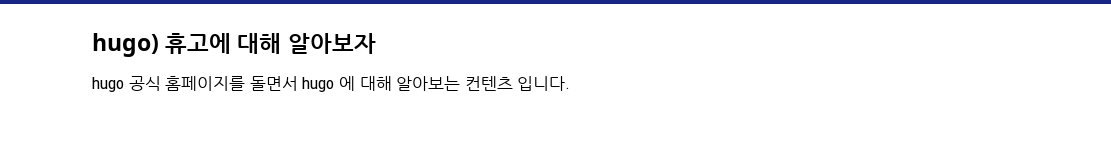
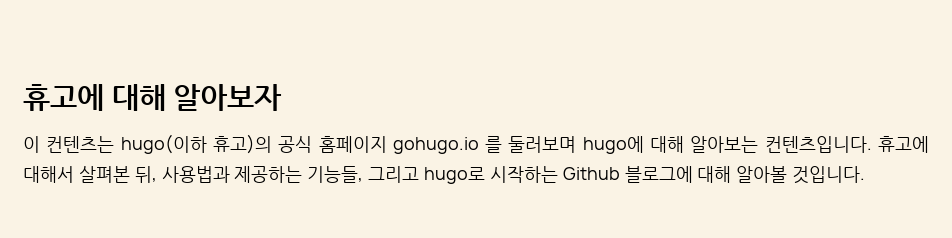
[92,33,159,57] hugo) -> (23, 97) none
[92,76,571,92] hugo 공식 홈페이지를 돌면서 hugo 에 대해 알아보는 컨텐츠 입니다. -> [23,134,929,154] [23,166,866,184] 이 컨텐츠는 hugo(이하 휴고)의 공식 홈페이지 gohugo.io 를 둘러보며 hugo에 대해 알아보는 컨텐츠입니다. 휴고에 대해서 살펴본 뒤, 사용법과 제공하는 기능들, 그리고 hugo로 시작하는 Github 블로그에 대해 알아볼 것입니다.

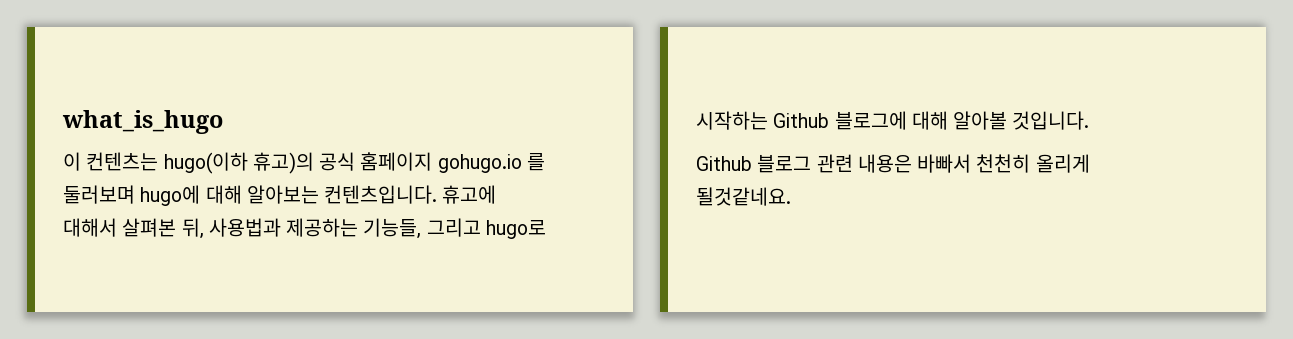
[23,84,283,111] 휴고에 대해 알아보자 -> [62,110,223,134] what_is_hugo
(866, 175) none -> [696,154,1090,173] [696,187,791,206] // Github 블로그 관련 내용은 바빠서 천천히 올리게 될것같네요.

